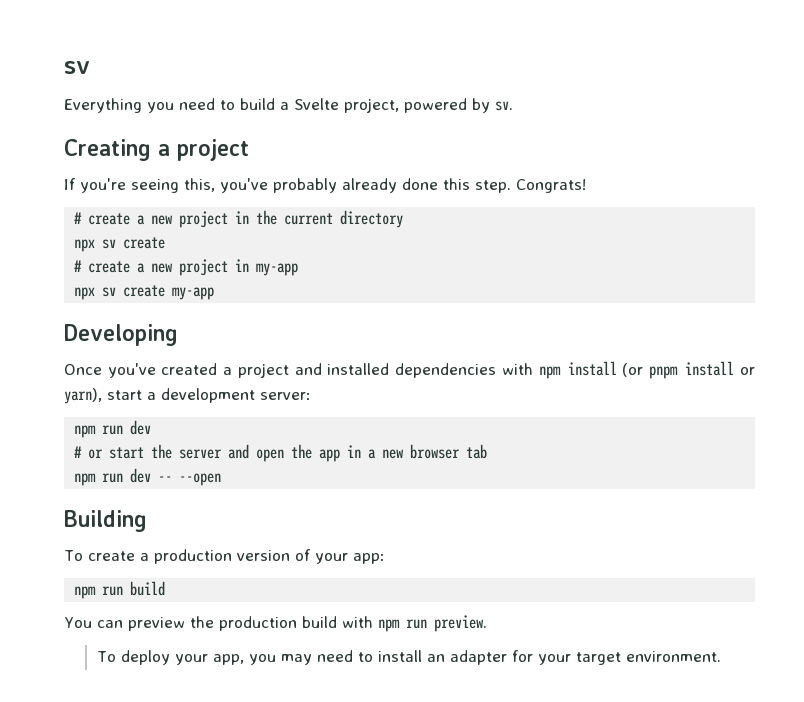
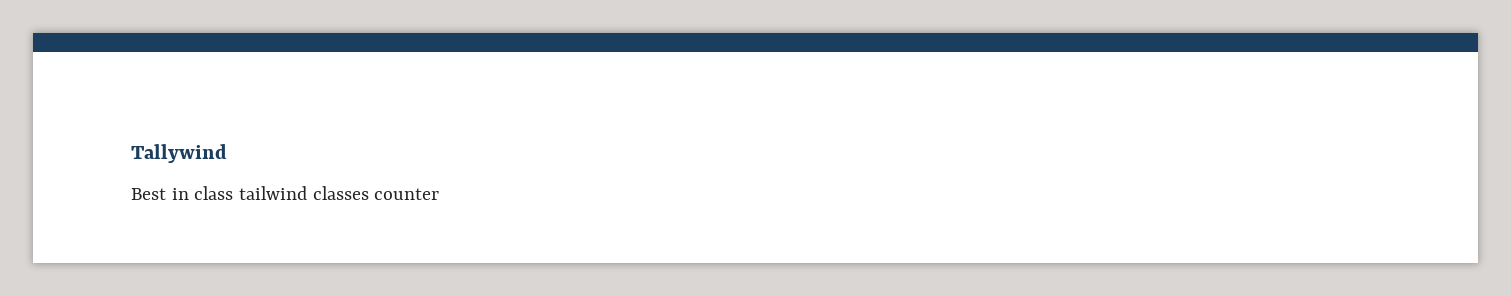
[64,61,90,74] [64,98,513,113] [64,139,249,161] [64,178,586,193] [74,210,404,228] [74,237,166,252] [74,259,299,276] [74,285,215,300] [64,324,178,346] [64,361,755,379] [64,388,311,404] [74,420,152,438] [74,444,488,462] [74,468,222,486] [64,510,147,532] [64,549,385,564] [74,581,166,599] [64,615,487,632] [96,650,721,665] sv // Everything you need to build a Svelte project, powered by sv. // Creating a project // If you're seeing this, you've probably already done this step. Congrats! // # create a new project in the current directory // npx sv create // # create a new project in my-app // npx sv create my-app // Developing // Once you've created a project and installed dependencies with npm install (or pnpm install or yarn), start a development server: // npm run dev // # or start the server and open the app in a new browser tab // npm run dev -- --open // Building // To create a production version of your app: // npm run build // You can preview the production build with npm run preview. // To deploy your app, you may need to install an adapter for your target environment. -> [131,144,227,163] [131,186,440,200] Tallywind // Best in class tailwind classes counter

